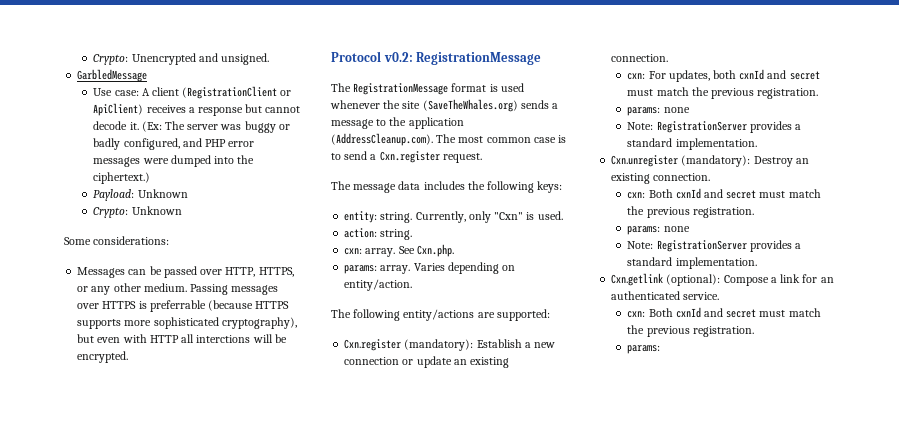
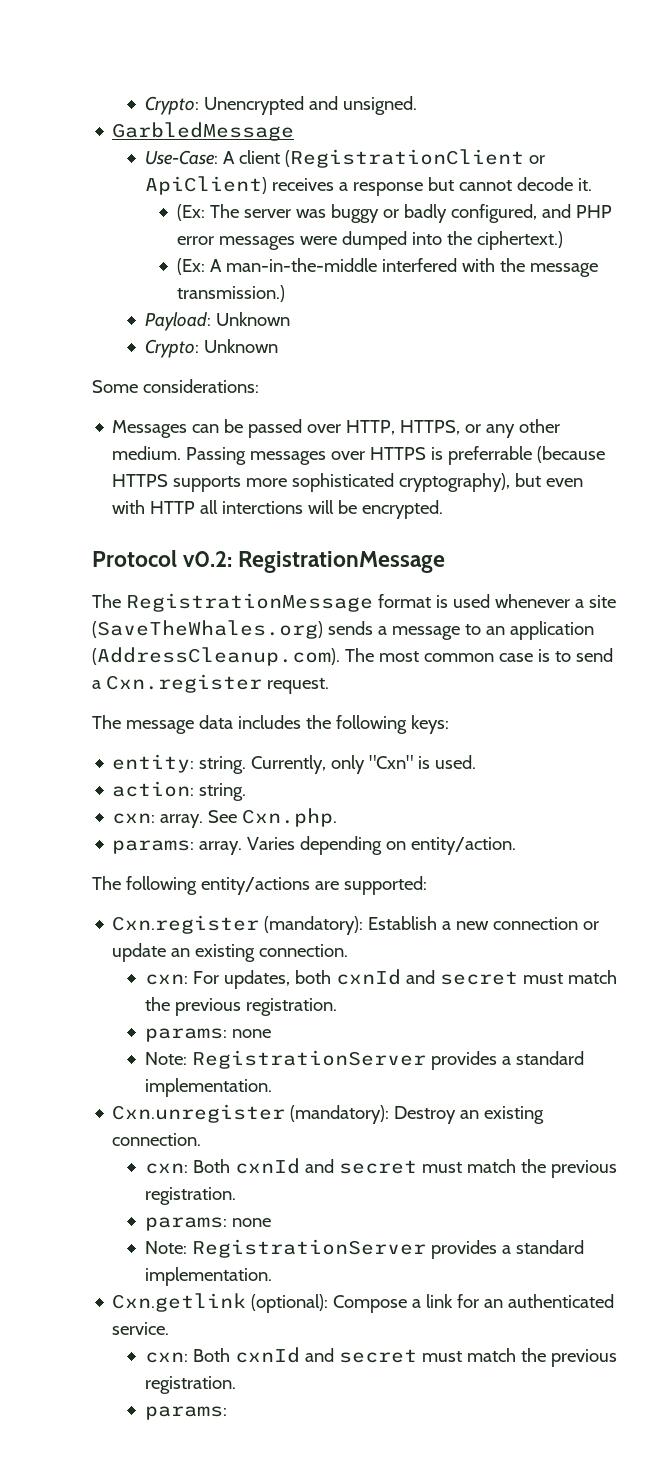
[93,88,139,96] Use case: -> [144,150,218,165] Use-Case:
(139, 126) none -> (592, 184) //
(151, 178) none -> [176,258,598,277] [176,285,285,302] // (Ex: A man-in-the-middle interfered with the message transmission.)
[383,100,401,109] the -> [574,599,584,608] a
[389,117,407,126] the -> [485,626,505,635] an

